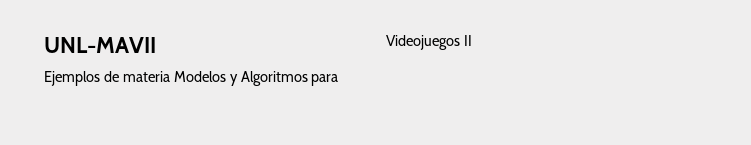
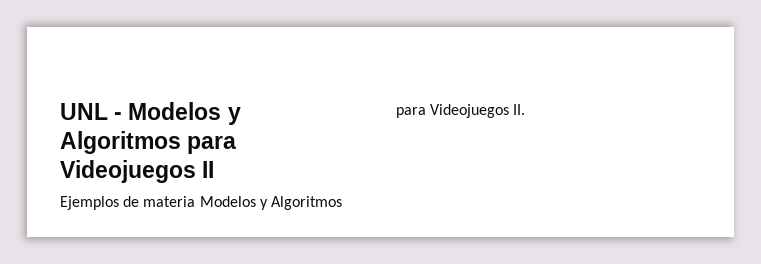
[44,37,156,53] UNL-MAVII -> [60,102,241,125] [60,131,237,154] [60,160,215,183] UNL - Modelos y Algoritmos para Videojuegos II
[463,35,472,46] II -> [513,104,526,115] II.

